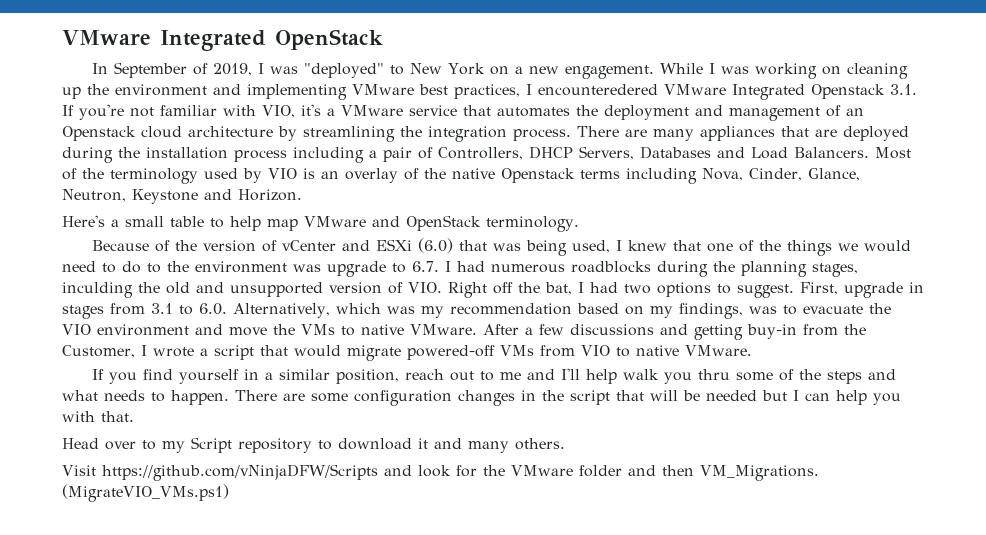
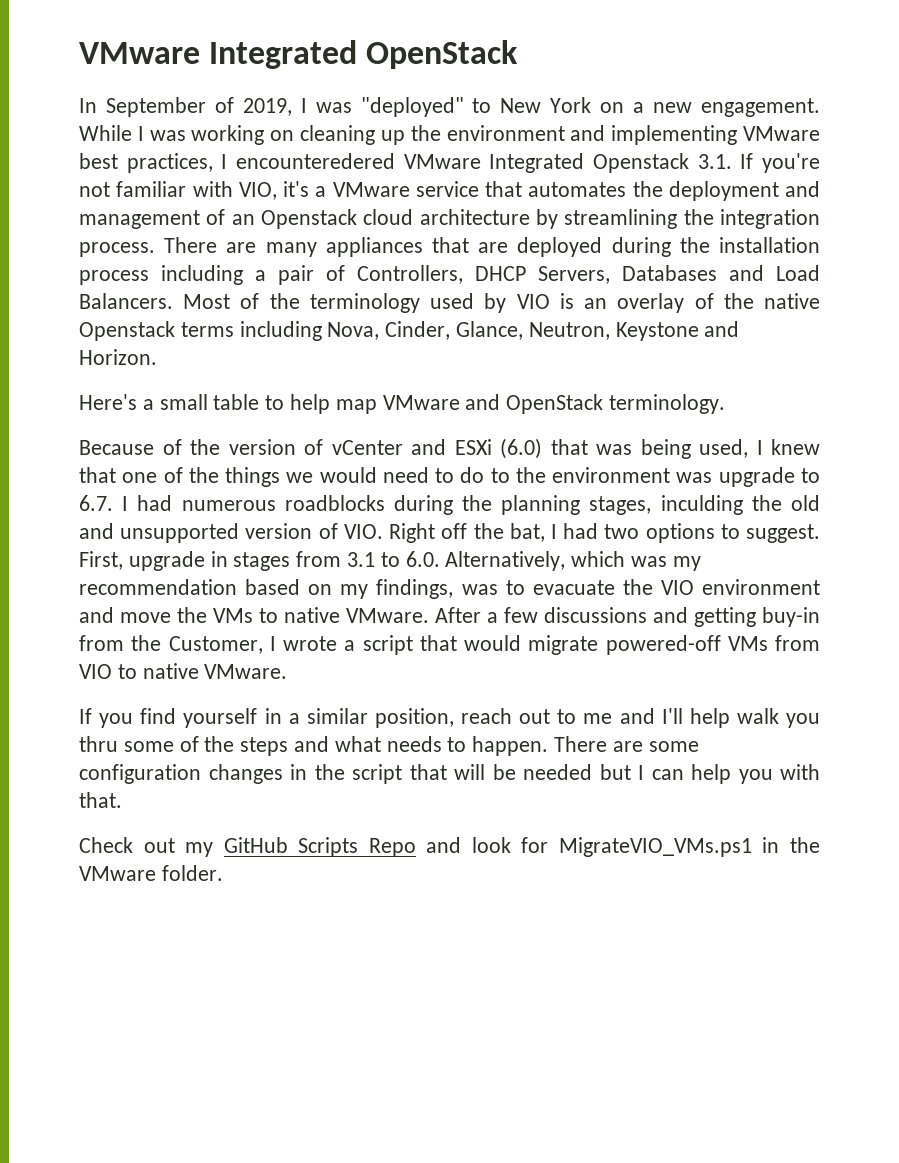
[62,437,565,453] [62,464,819,481] [62,484,229,502] Head over to my Script repository to download it and many others. // Visit https://github.com/vNinjaDFW/Scripts and look for the VMware folder and then VM_Migrations. (MigrateVIO_VMs.ps1) -> [79,837,820,857] [79,865,223,881] Check out my GitHub Scripts Repo and look for MigrateVIO_VMs.ps1 in the VMware folder.

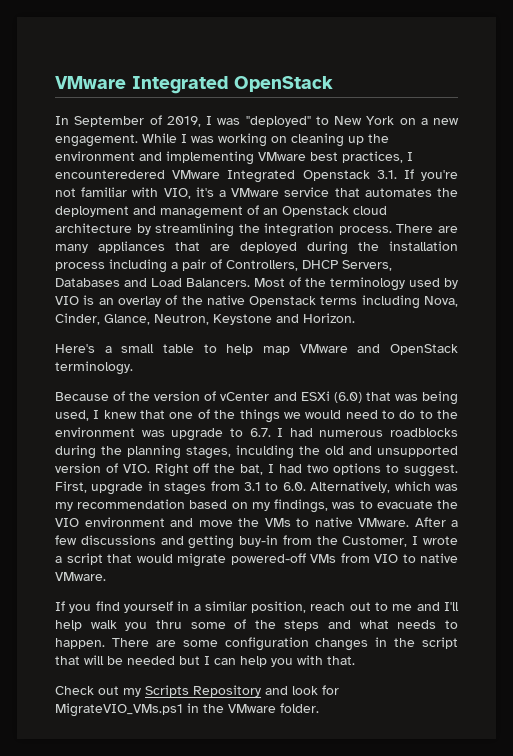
[223,837,416,857] GitHub Scripts Repo -> [145,685,261,697] Scripts Repository

